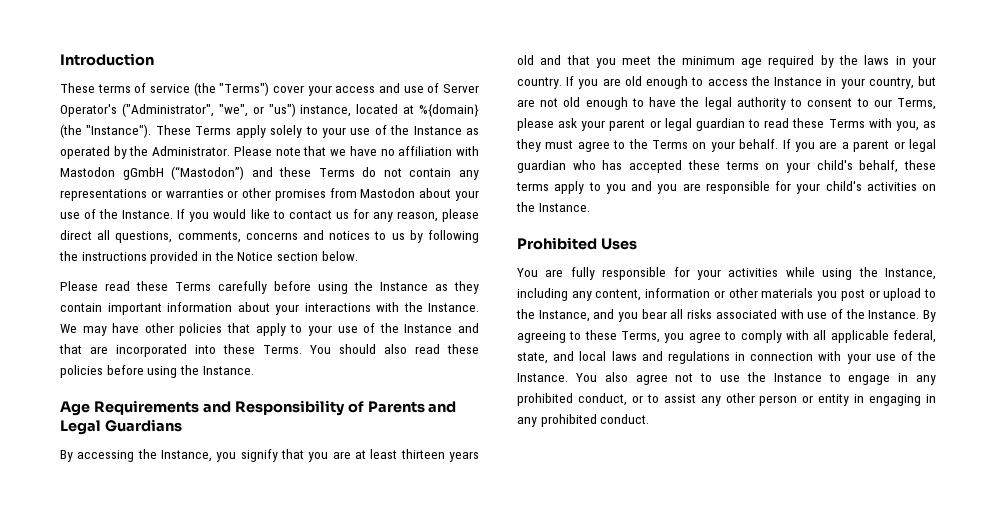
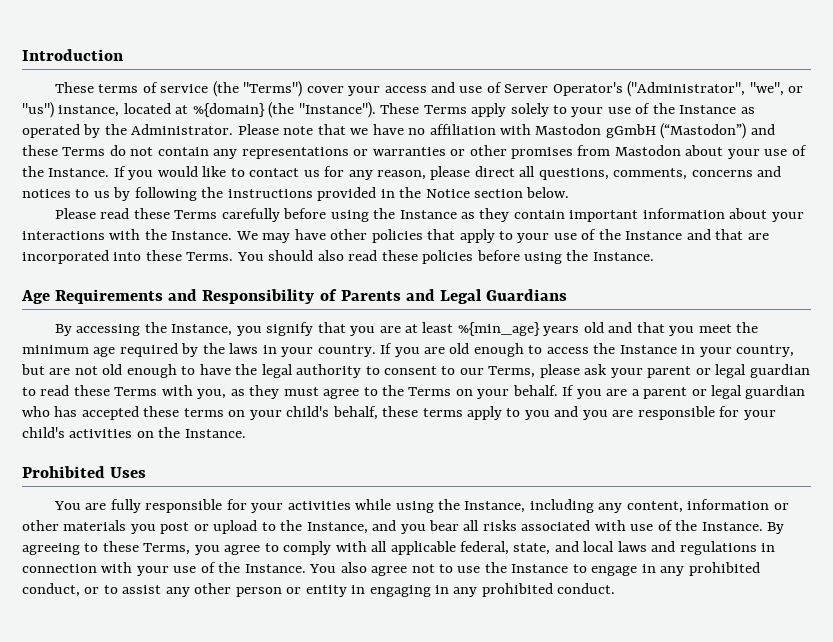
[400,449,445,459] thirteen -> [457,322,540,336] %{min_age}

